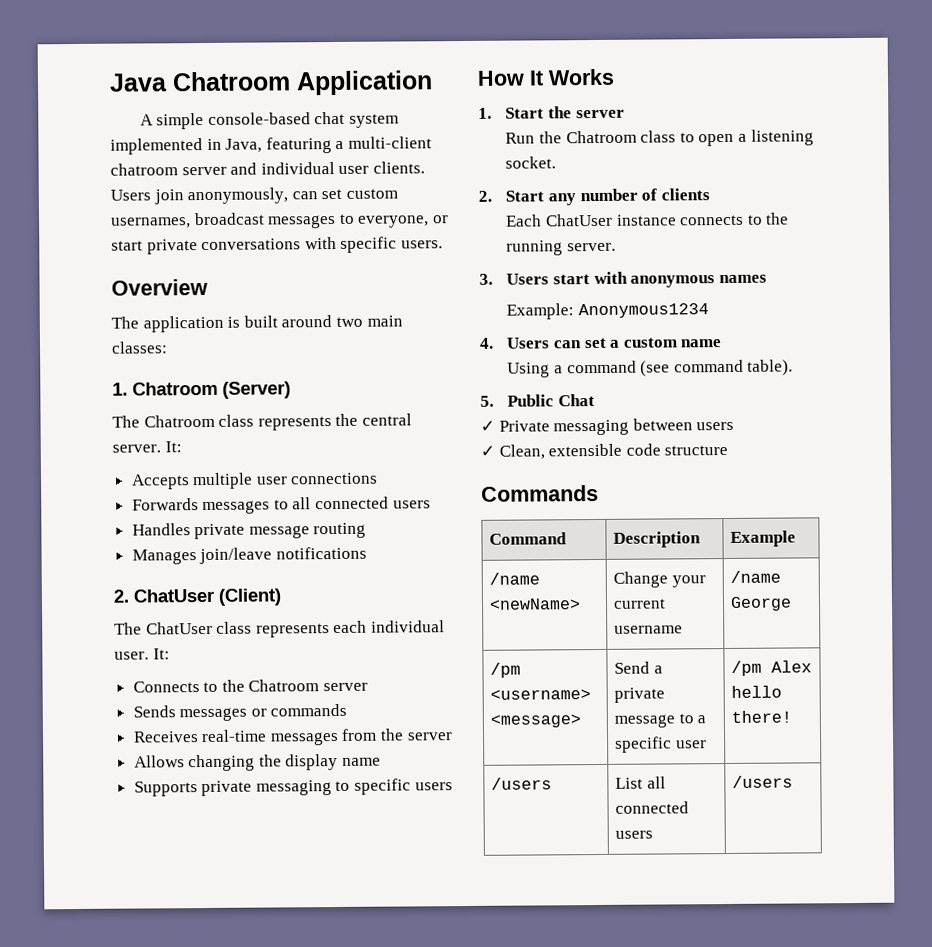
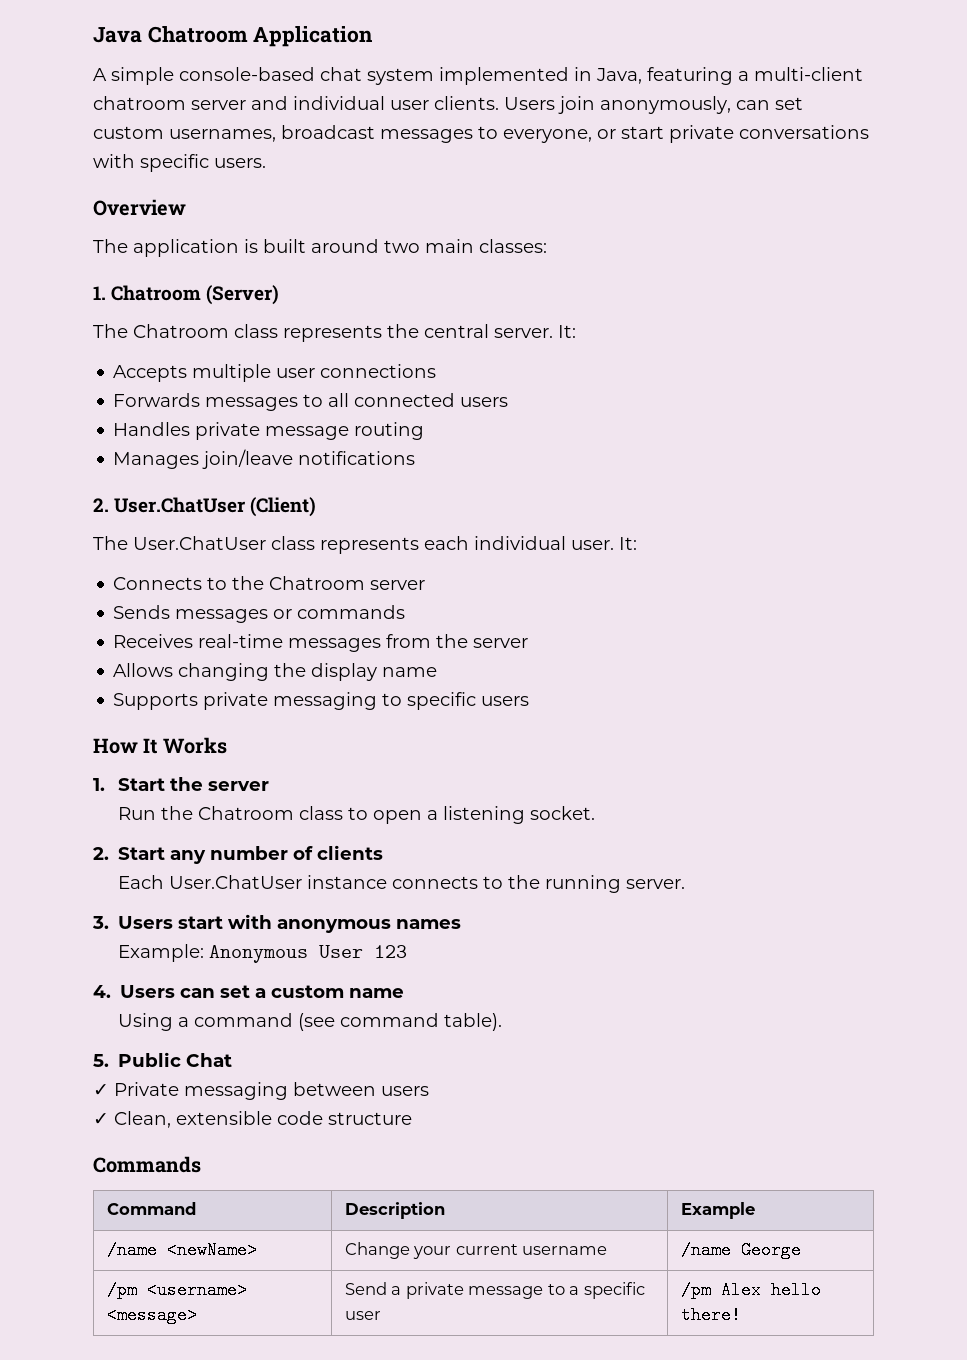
[133,588,214,603] ChatUser -> [114,497,246,513] User.ChatUser
[145,621,213,635] ChatUser -> [133,536,266,550] User.ChatUser
[545,213,613,227] ChatUser -> [168,875,302,889] User.ChatUser
[577,303,709,319] Anonymous1234 -> [208,945,407,963] Anonymous User 123
[491,777,553,790] [615,776,666,789] [615,801,690,814] [615,830,654,839] [732,775,794,788] // /users | List all connected users | /users -> (741, 1315) none

